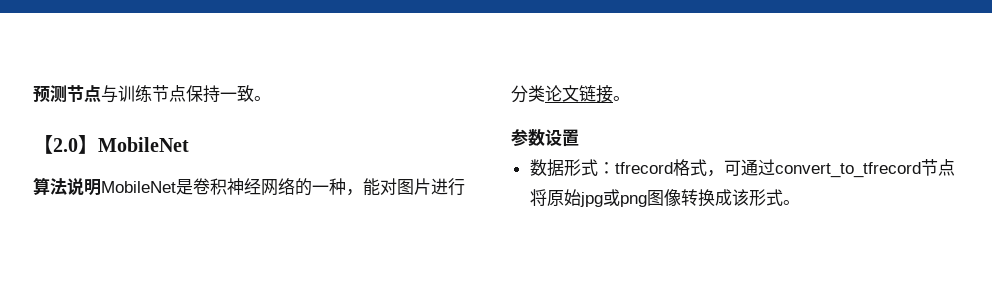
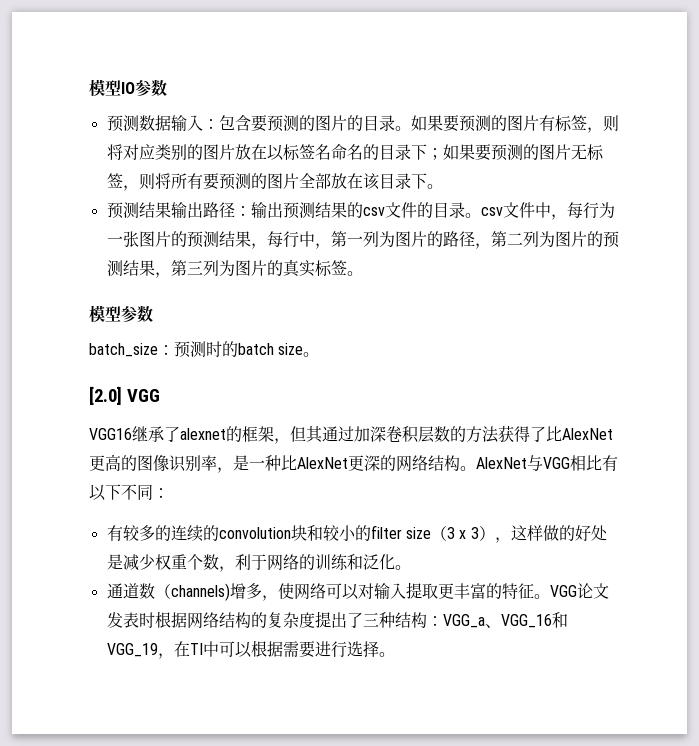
[33,85,271,103] [33,135,189,154] [33,177,465,196] [511,85,630,103] [511,129,579,147] [529,159,955,178] [529,189,783,207] 预测节点与训练节点保持一致。 // 【2.0】MobileNet // 算法说明MobileNet是卷积神经网络的一种，能对图片进行分类论文链接。 // 参数设置 // 数据形式：tfrecord格式，可通过convert_to_tfrecord节点将原始jpg或png图像转换成该形式 -> [89,79,167,97] [106,115,619,133] [106,144,604,161] [106,173,443,191] [106,202,615,220] [106,231,619,249] [106,259,363,278] [89,305,153,323] [89,341,320,358] [89,386,160,405] [89,425,613,444] [89,454,618,473] [89,484,169,501] [106,525,607,543] [106,554,411,572] [106,582,609,601] [106,611,568,629] [106,640,379,659] 模型IO参数 // 预测数据输入：包含要预测的图片的目录。如果要预测的图片有标签，则将对应类别的图片放在以标签名命名的目录下；如果要预测的图片无标签，则将所有要预测的图片全部放在该目录下。 // 预测结果输出路径：输出预测结果的csv文件的目录。csv文件中，每行为一张图片的预测结果，每行中，第一列为图片的路径，第二列为图片的预测结果，第三列为图片的真实标签。 // 模型参数 // batch_size：预测时的batch size。 // [2.0] VGG // VGG16继承了alexnet的框架，但其通过加深卷积层数的方法获得了比AlexNet更高的图像识别率，是一种比AlexNet更深的网络结构。AlexNet与VGG相比有以下不同： // 有较多的连续的convolution块和较小的filter size（3 x 3），这样做的好处是减少权重个数，利于网络的训练和泛化。 // 通道数（channels)增多，使网络可以对输入提取更丰富的特征。VGG论文发表时根据网络结构的复杂度提出了三种结构：VGG_a、VGG_16和VGG_19，在TI中可以根据需要进行选择

